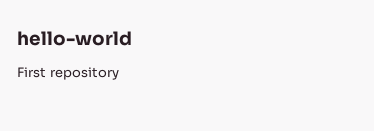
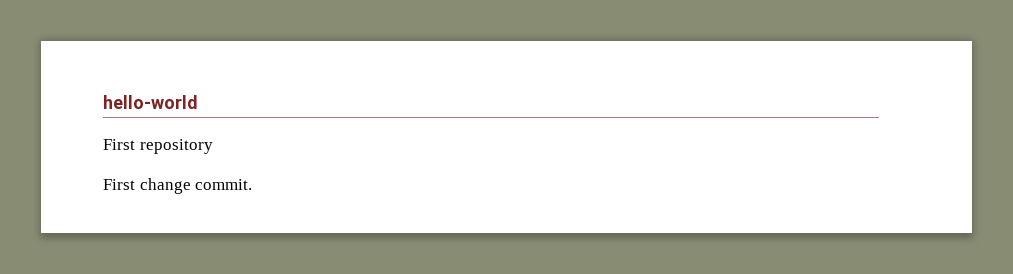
(119, 73) none -> [103,178,253,194] // First change commit.

